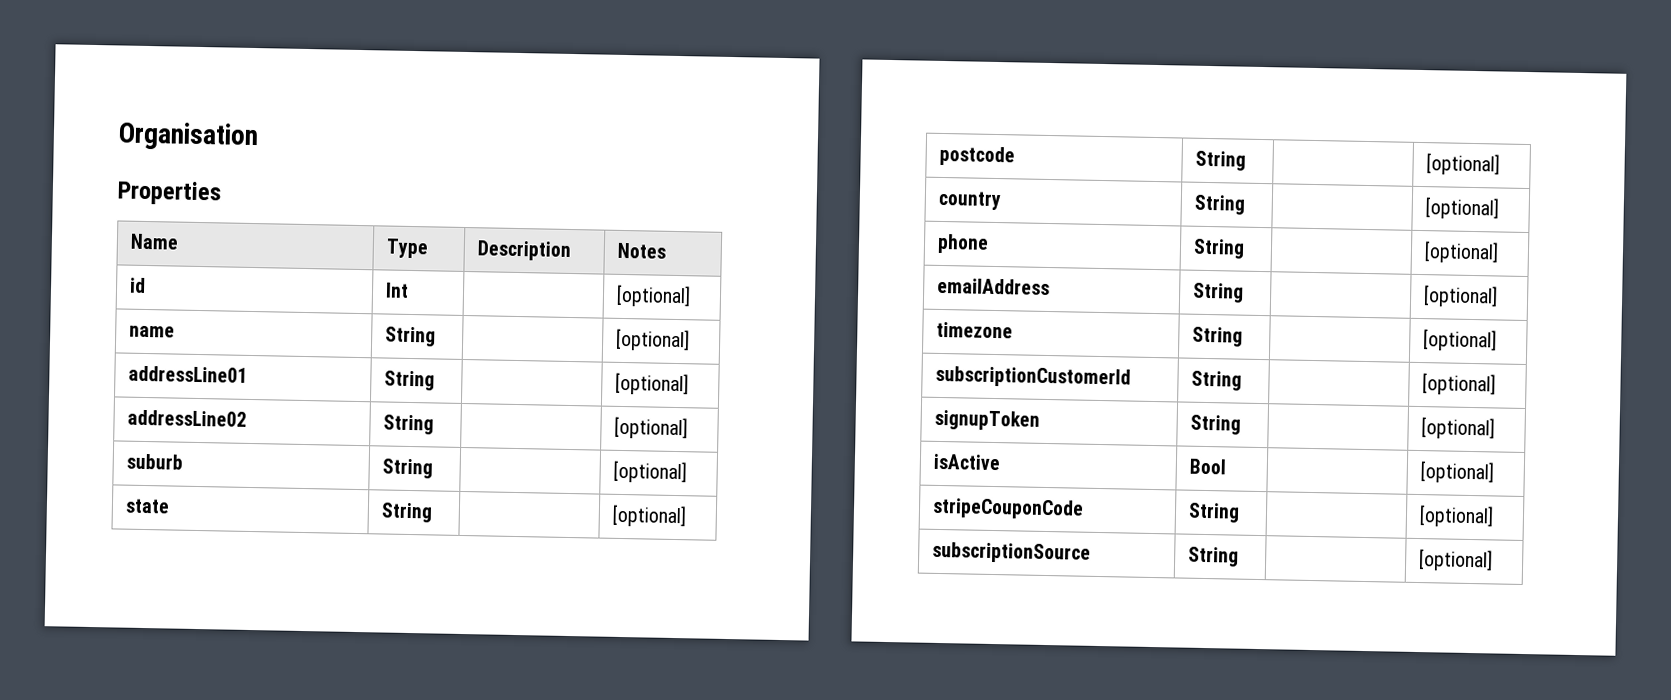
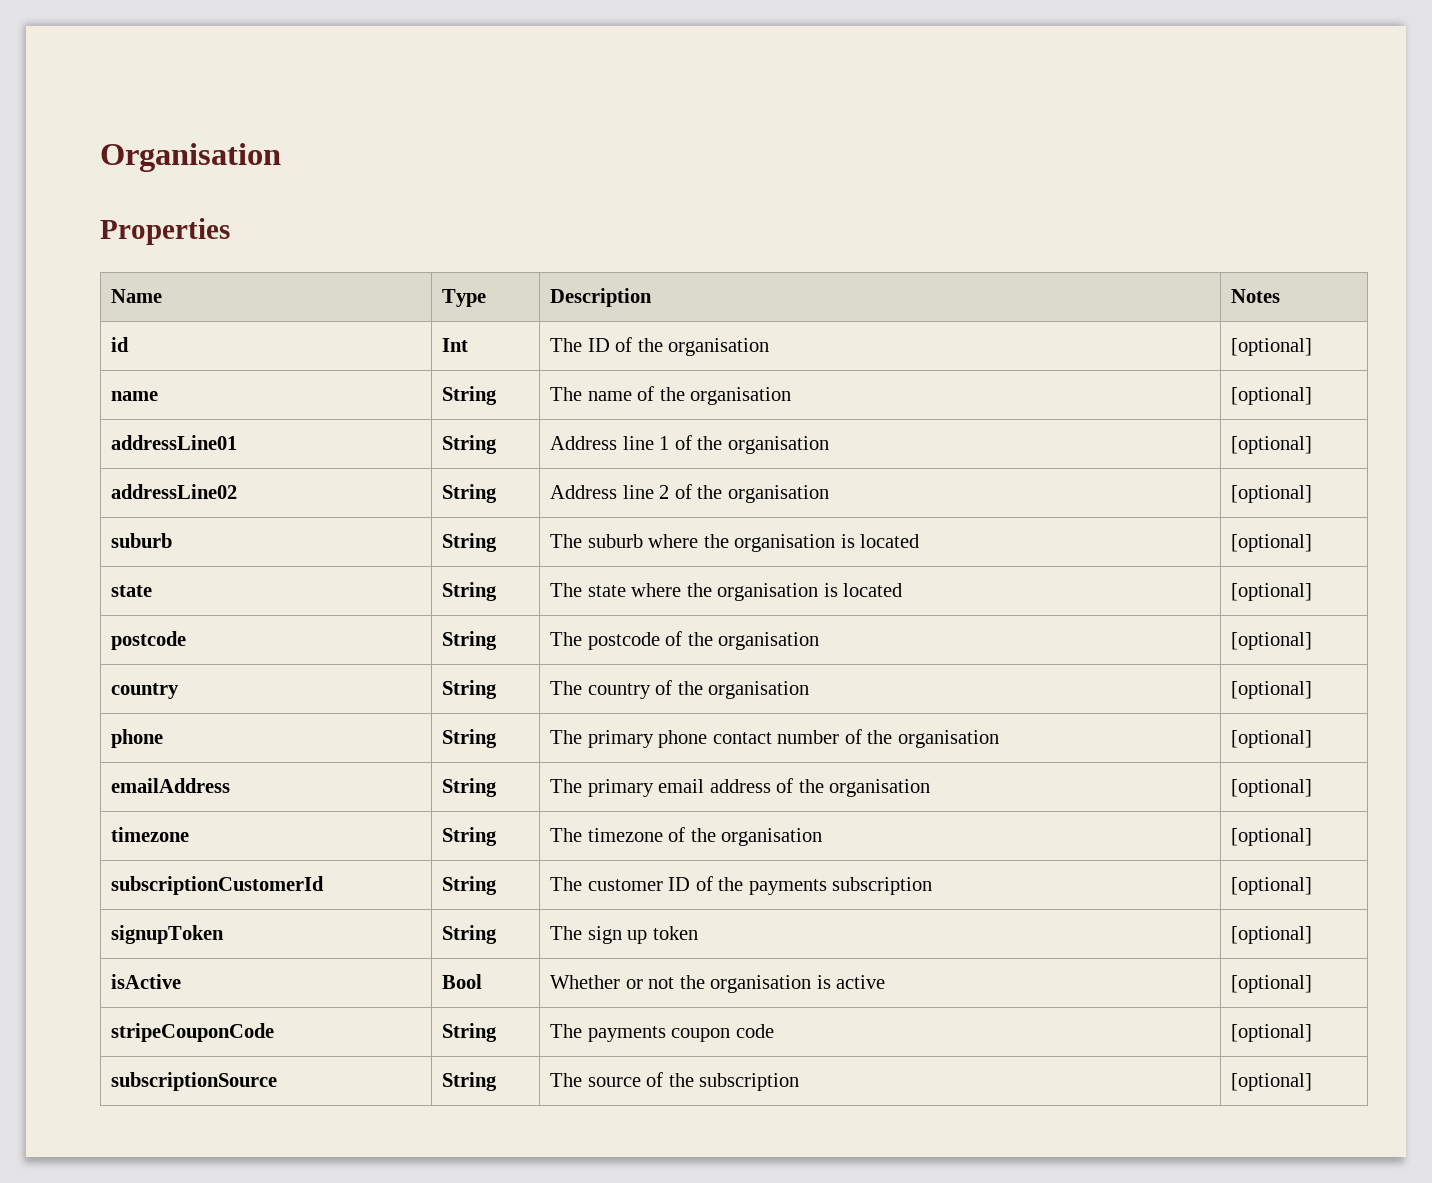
[616,284,692,308] [129,325,176,338] [385,326,437,347] [615,328,691,352] [128,365,249,383] [384,370,436,391] [615,372,690,396] [127,409,248,427] [383,414,435,435] [614,416,689,440] [126,453,184,470] [382,458,434,479] [613,460,688,484] [125,498,171,514] [381,502,434,523] [612,504,688,528] [939,145,1016,167] [1195,150,1247,171] [1426,153,1501,176] [938,190,1003,211] [1194,194,1246,215] [1425,197,1500,220] [937,233,990,254] [1193,238,1246,259] [1424,241,1500,264] [937,277,1051,296] [1192,282,1245,303] [1423,285,1499,308] [936,321,1014,339] [1192,326,1244,347] [1423,329,1498,352] [935,365,1132,389] [1191,370,1243,391] | [optional] // name | String | | [optional] // addressLine01 | String | | [optional] // addressLine02 | String | | [optional] // suburb | String | | [optional] // state | String | | [optional] // postcode | String | | [optional] // country | String | | [optional] // phone | String | | [optional] // emailAddress | String | | [optional] // timezone | String | | [optional] // subscriptionCustomerId | String | -> [550,337,770,356] [1231,338,1313,356] [111,391,159,401] [442,386,498,405] [550,386,792,405] [1231,387,1313,405] [111,435,238,450] [442,435,498,454] [550,435,829,454] [1231,436,1313,454] [111,484,238,499] [442,484,498,503] [550,484,829,503] [1231,485,1313,503] [111,533,173,548] [442,533,498,552] [550,534,920,552] [1231,534,1313,552] [111,585,153,597] [442,582,498,601] [550,583,903,601] [1231,583,1313,601] [111,631,187,650] [442,631,498,650] [550,631,820,650] [1231,632,1313,650] [111,683,180,699] [442,680,498,699] [550,680,810,699] [1231,681,1313,699] [111,729,164,748] [442,729,498,748] [550,729,999,748] [1231,730,1313,748] [111,778,231,793] [442,778,498,797] [550,778,931,797] [1231,779,1313,797] [111,827,190,842] [442,827,498,846] [550,827,823,846] [1231,828,1313,846] [111,876,325,895] [442,876,498,895] [550,876,933,895] The ID of the organisation | [optional] // name | String | The name of the organisation | [optional] // addressLine01 | String | Address line 1 of the organisation | [optional] // addressLine02 | String | Address line 2 of the organisation | [optional] // suburb | String | The suburb where the organisation is located | [optional] // state | String | The state where the organisation is located | [optional] // postcode | String | The postcode of the organisation | [optional] // country | String | The country of the organisation | [optional] // phone | String | The primary phone contact number of the organisation | [optional] // emailAddress | String | The primary email address of the organisation | [optional] // timezone | String | The timezone of the organisation | [optional] // subscriptionCustomerId | String | The customer ID of the payments subscription
(1242, 424) none -> [550,926,698,944] The sign up token
(1228, 466) none -> [550,975,886,993] Whether or not the organisation is active
(1241, 512) none -> [550,1024,774,1042] The payments coupon code
(1240, 556) none -> [550,1072,800,1091] The source of the subscription

